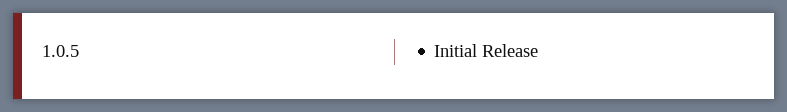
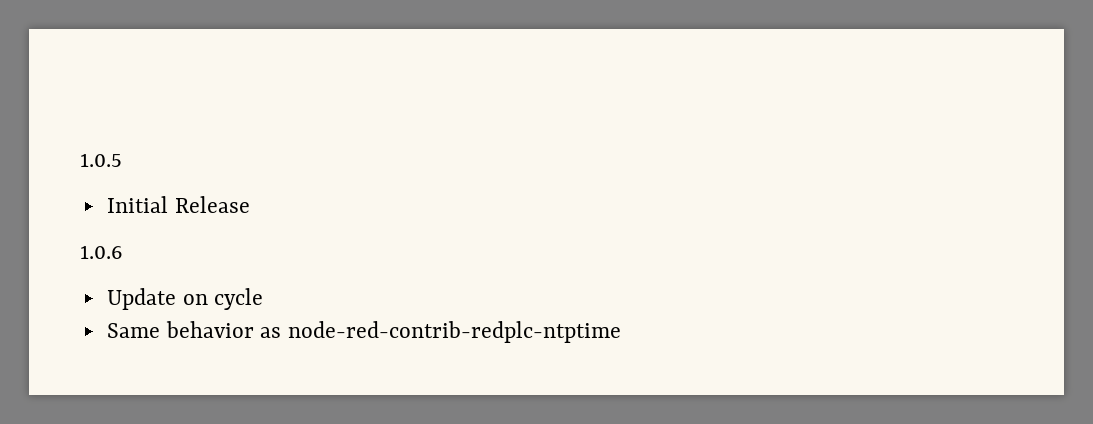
(539, 50) none -> [80,245,123,259] [106,288,264,310] [106,321,621,343] // 1.0.6 // Update on cycle // Same behavior as node-red-contrib-redplc-ntptime

